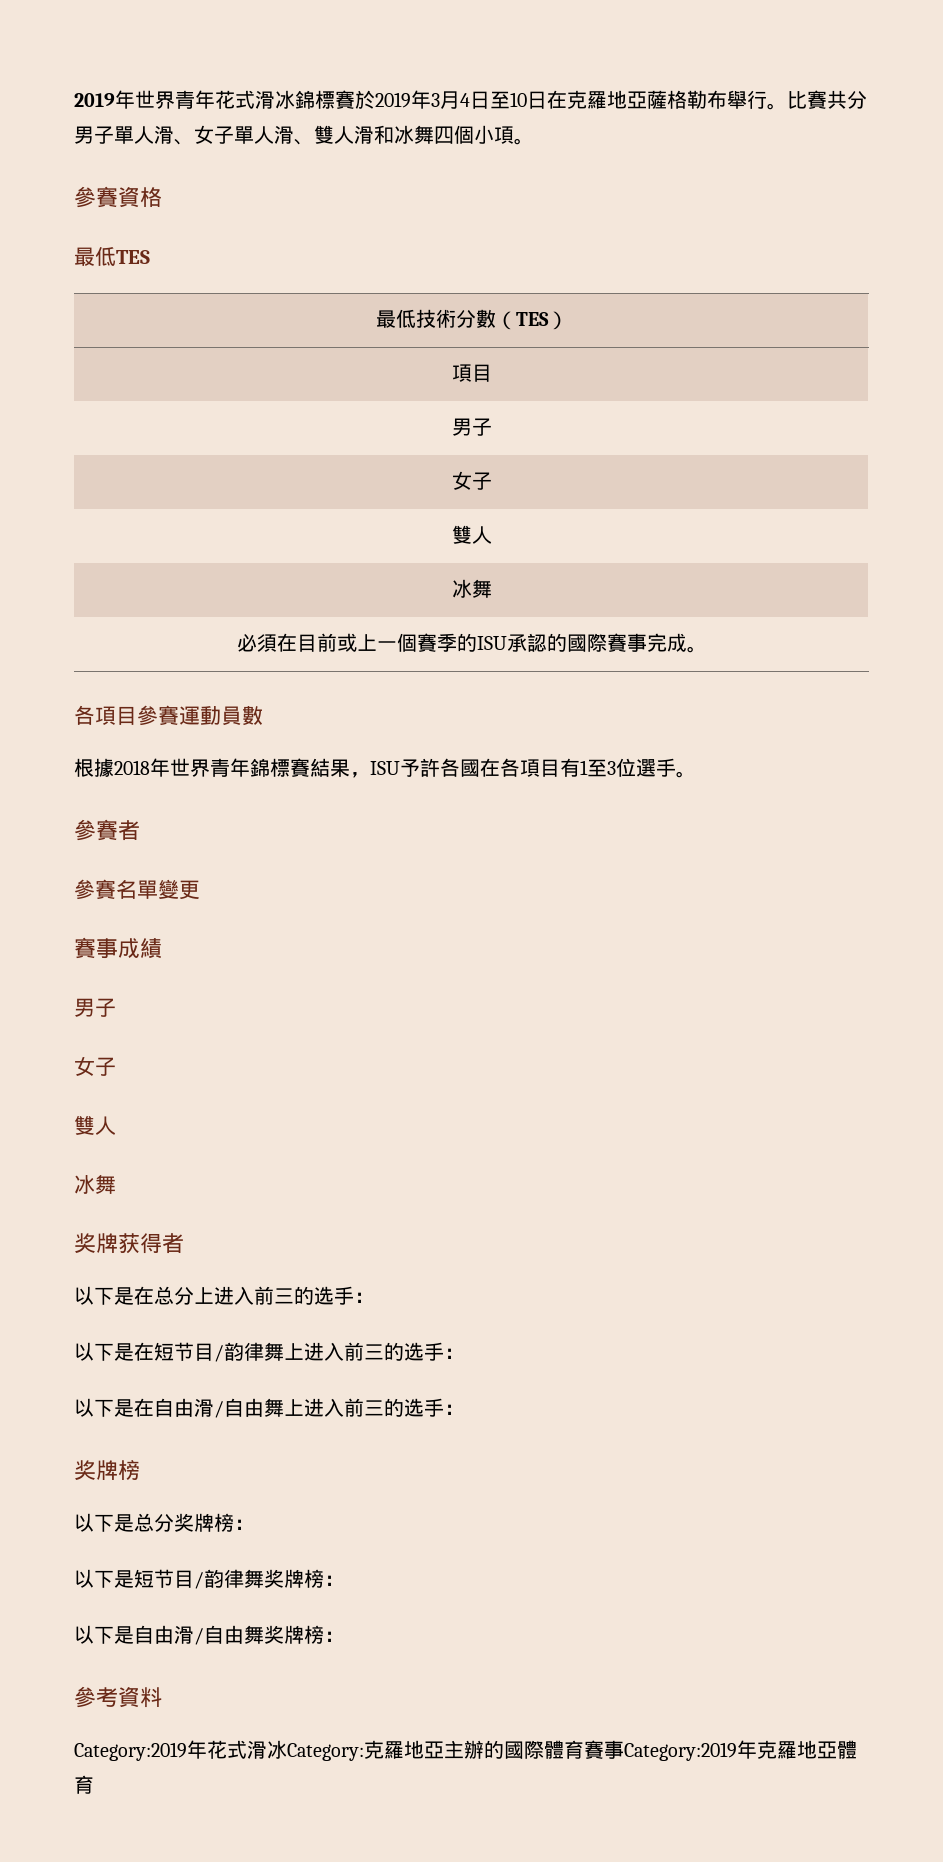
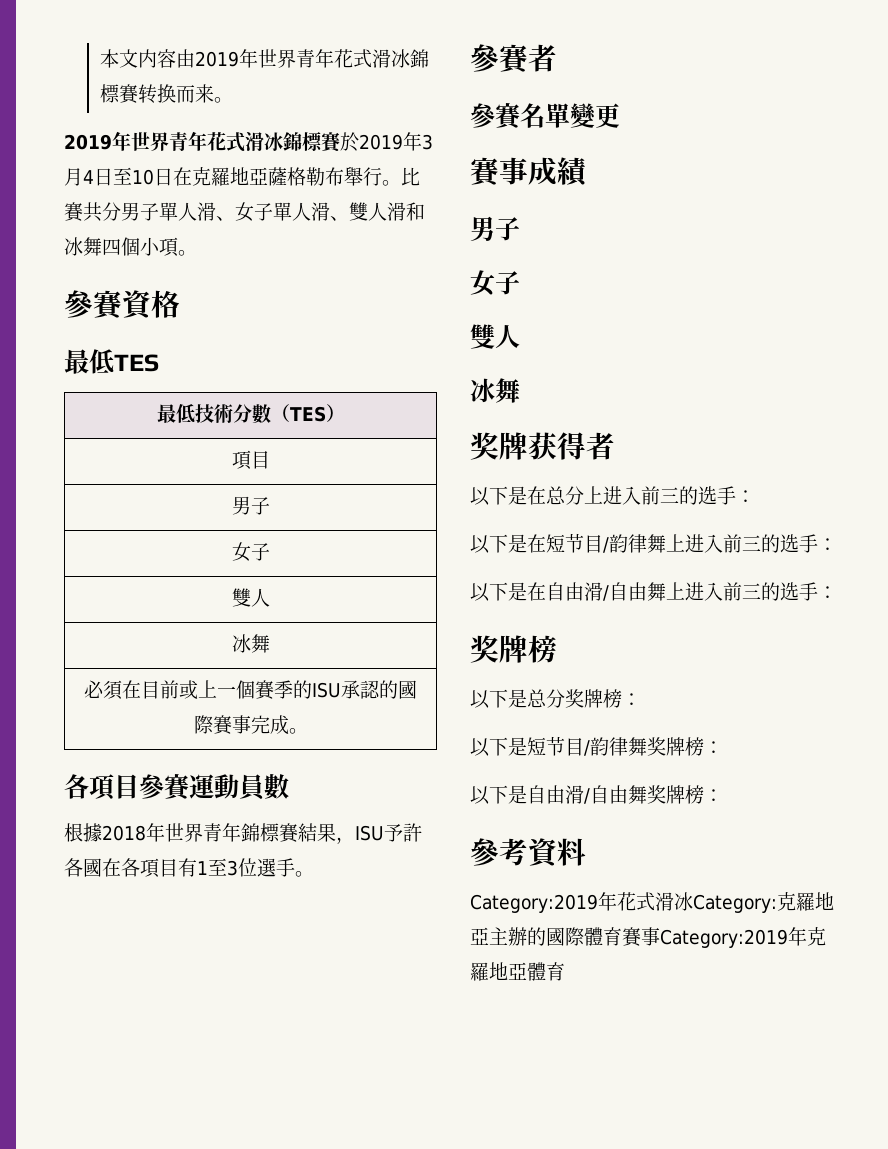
(74, 100) none -> [99,49,429,68] [99,84,233,104] 本文内容由2019年世界青年花式滑冰錦標賽转换而来。 //

